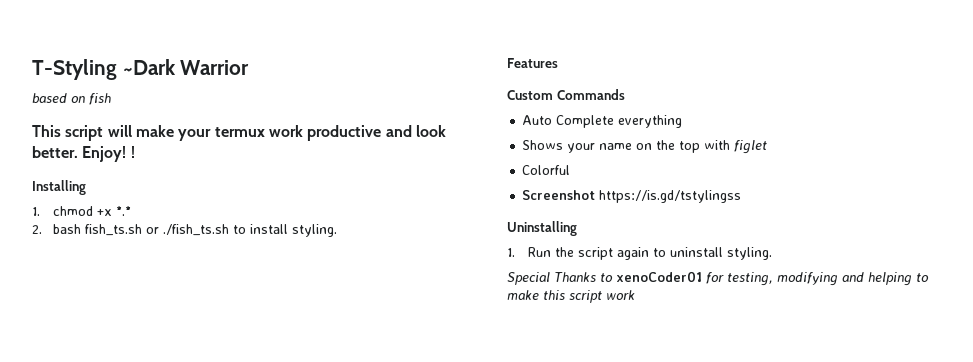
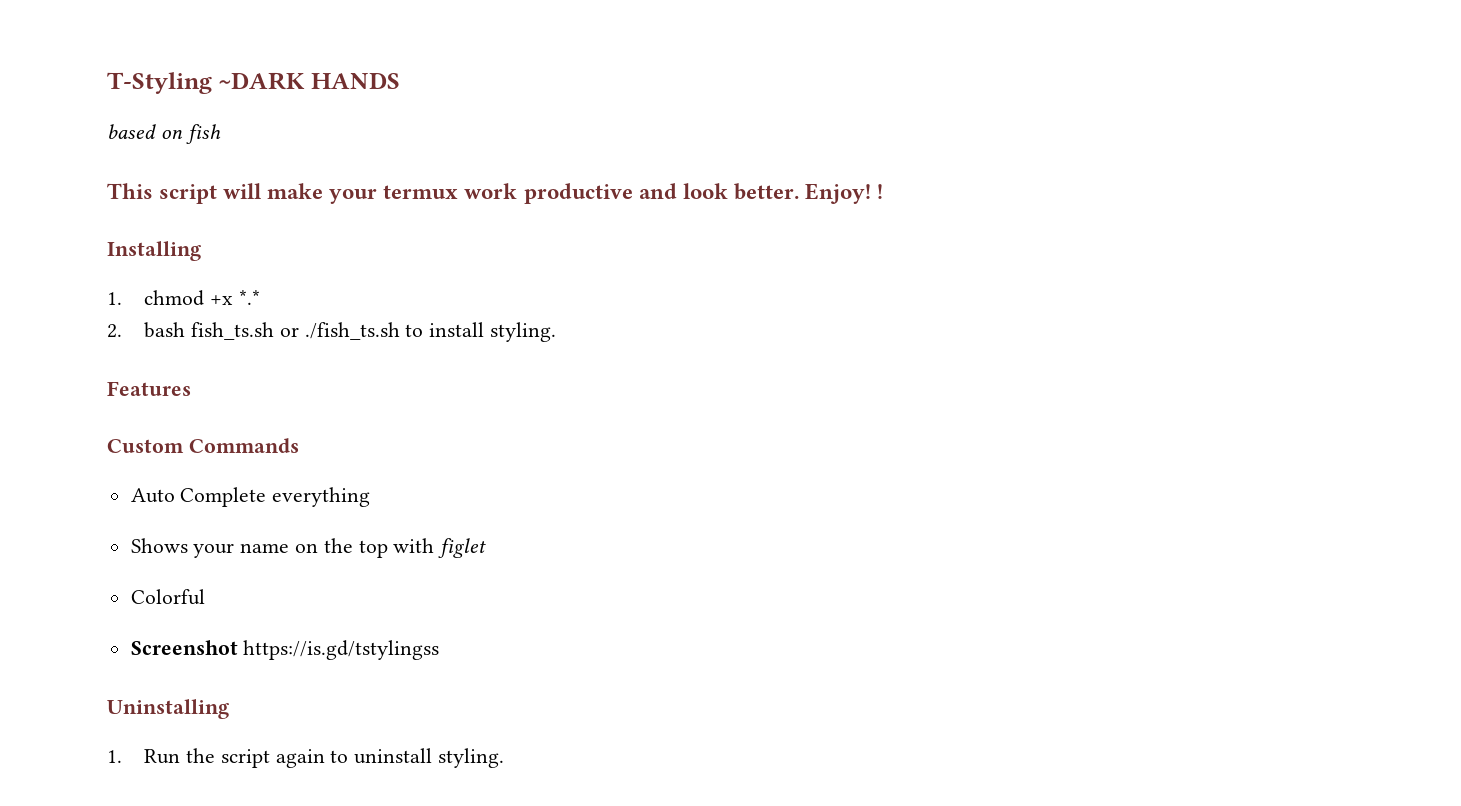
[122,59,250,75] ~Dark Warrior -> [218,72,400,90] ~DARK HANDS
[507,271,929,286] [507,290,635,303] // Special Thanks to xenoCoder01 for testing, modifying and helping to make this script work -> (504, 758) none

